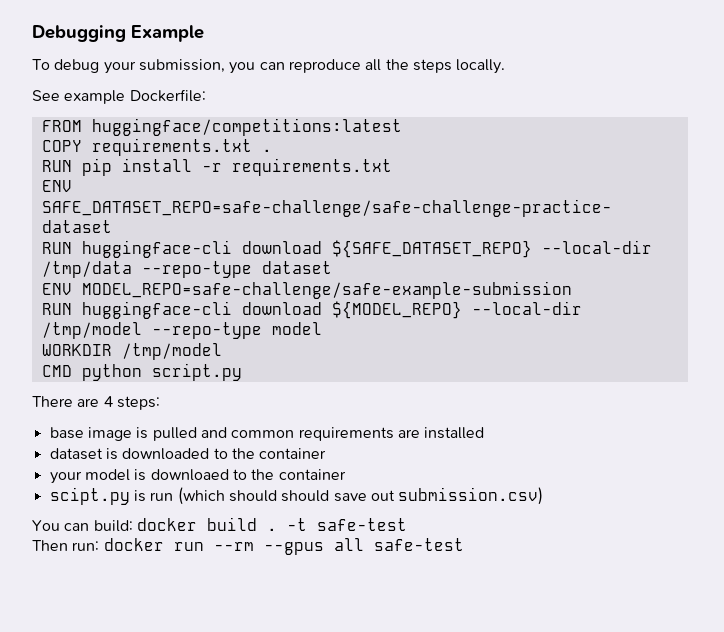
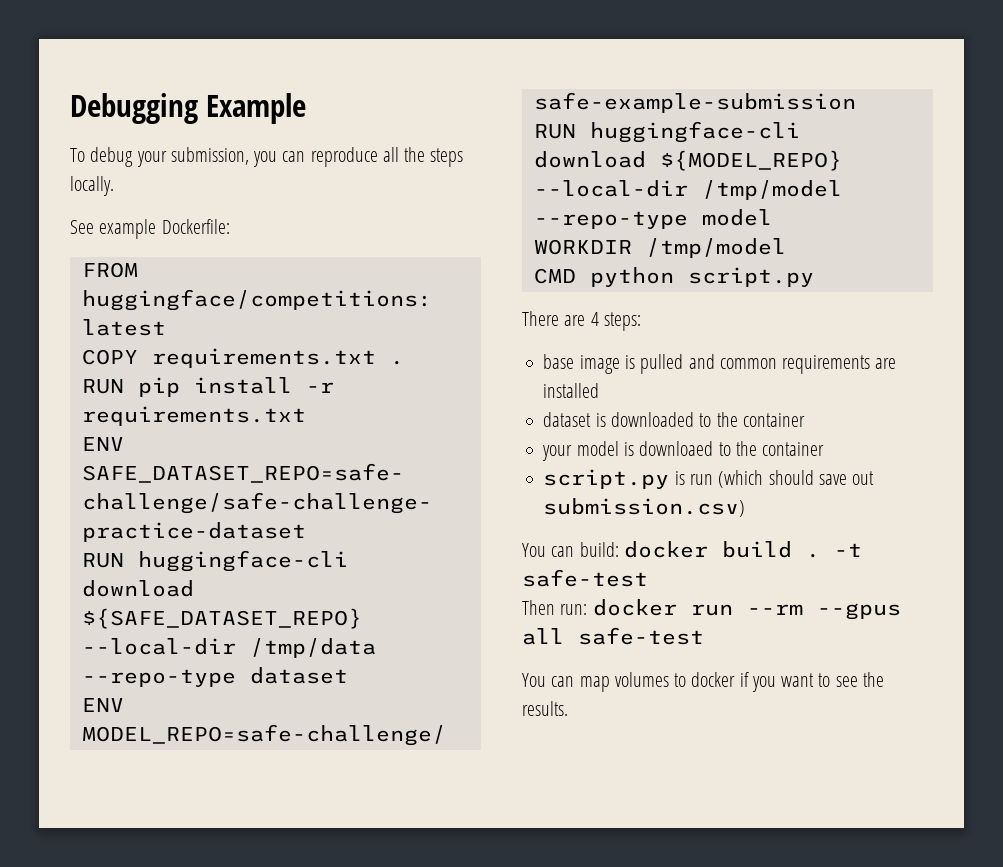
[49,487,130,505] scipt.py -> [543,469,670,489] script.py
[281,490,330,502] should -> (814, 477) none
(464, 544) none -> [522,672,884,692] [522,701,568,716] // You can map volumes to docker if you want to see the results.

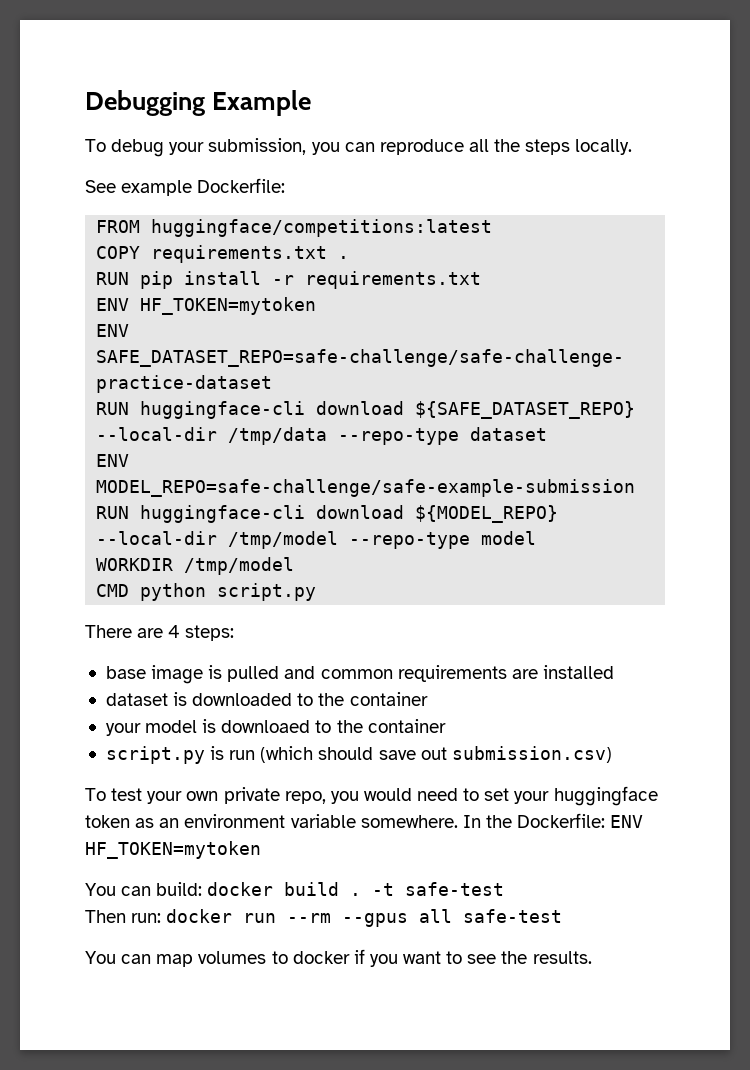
(306, 416) none -> [96,297,317,315] // ENV HF_TOKEN=mytoken
(746, 507) none -> [85,786,658,806] [85,813,644,828] [85,841,261,859] // To test your own private repo, you would need to set your huggingface token as an environment variable somewhere. In the Dockerfile: ENV HF_TOKEN=mytoken

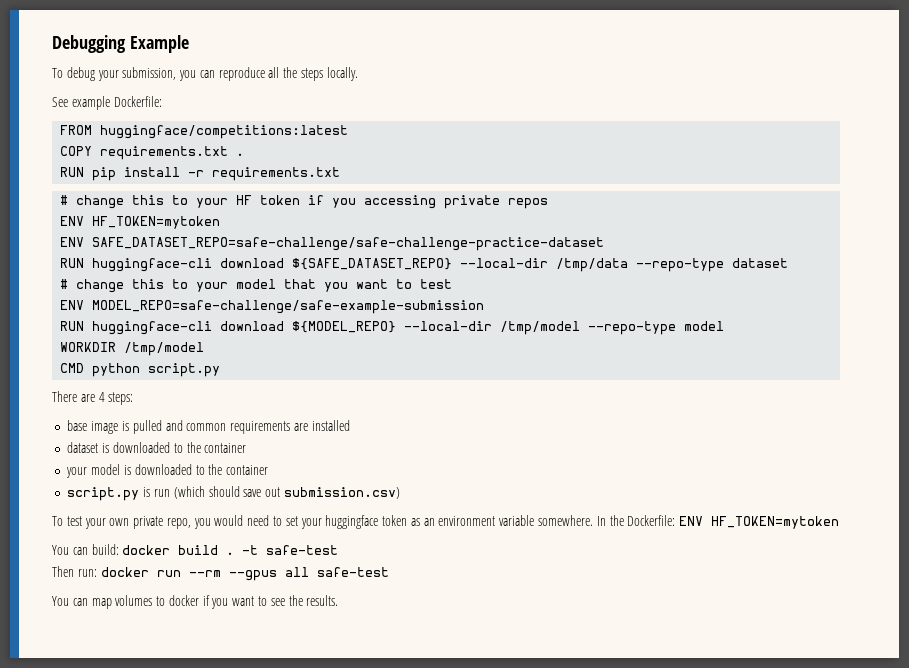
(482, 280) none -> [60,195,549,209] // # change this to your HF token if you accessing private repos
(548, 434) none -> [60,279,453,293] // # change this to your model that you want to test
[221,720,311,733] downloaed -> [134,464,192,475] downloaded

